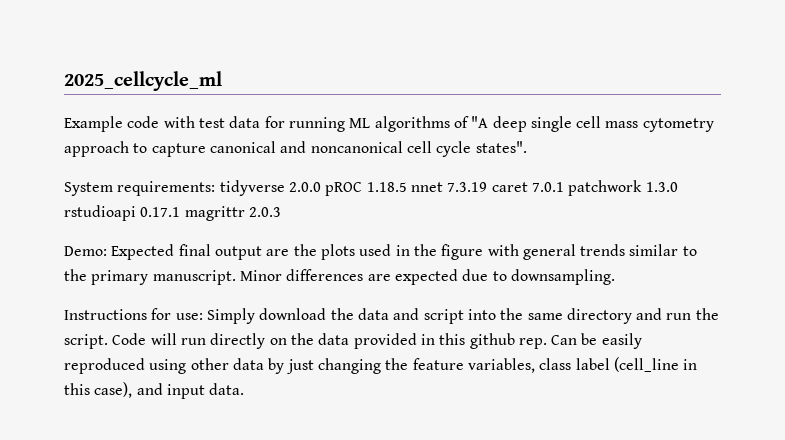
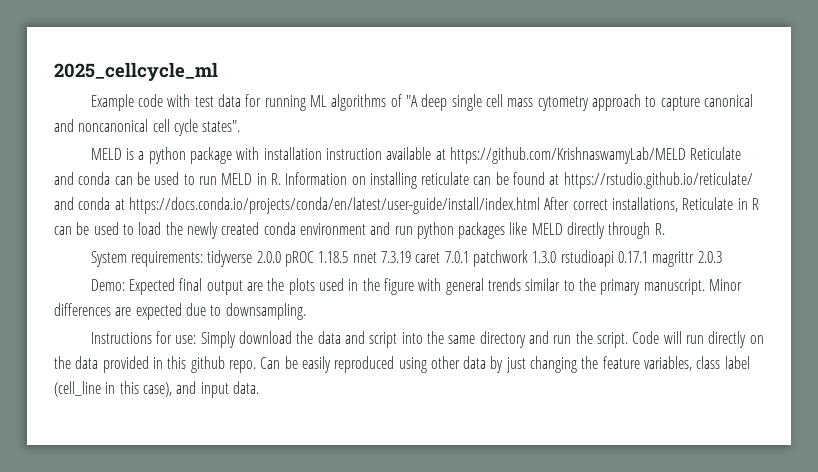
(527, 147) none -> [90,147,742,164] [54,172,753,189] [54,197,759,214] [54,222,665,239] // MELD is a python package with installation instruction available at https://github.com/KrishnaswamyLab/MELD Reticulate and conda can be used to run MELD in R. Information on installing reticulate can be found at https://rstudio.github.io/reticulate/ and conda at https://docs.conda.io/projects/conda/en/latest/user-guide/install/index.html After correct installations, Reticulate in R can be used to load the newly created conda environment and run python packages like MELD directly through R.
[518,338,547,349] rep. -> [228,360,256,373] repo.

